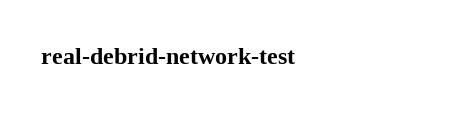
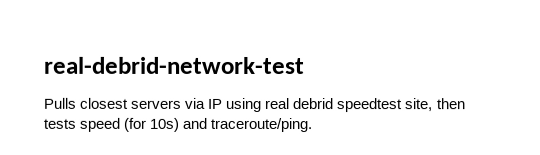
(295, 56) none -> [43,97,465,113] [43,117,313,133] // Pulls closest servers via IP using real debrid speedtest site, then tests speed (for 10s) and traceroute/ping.

